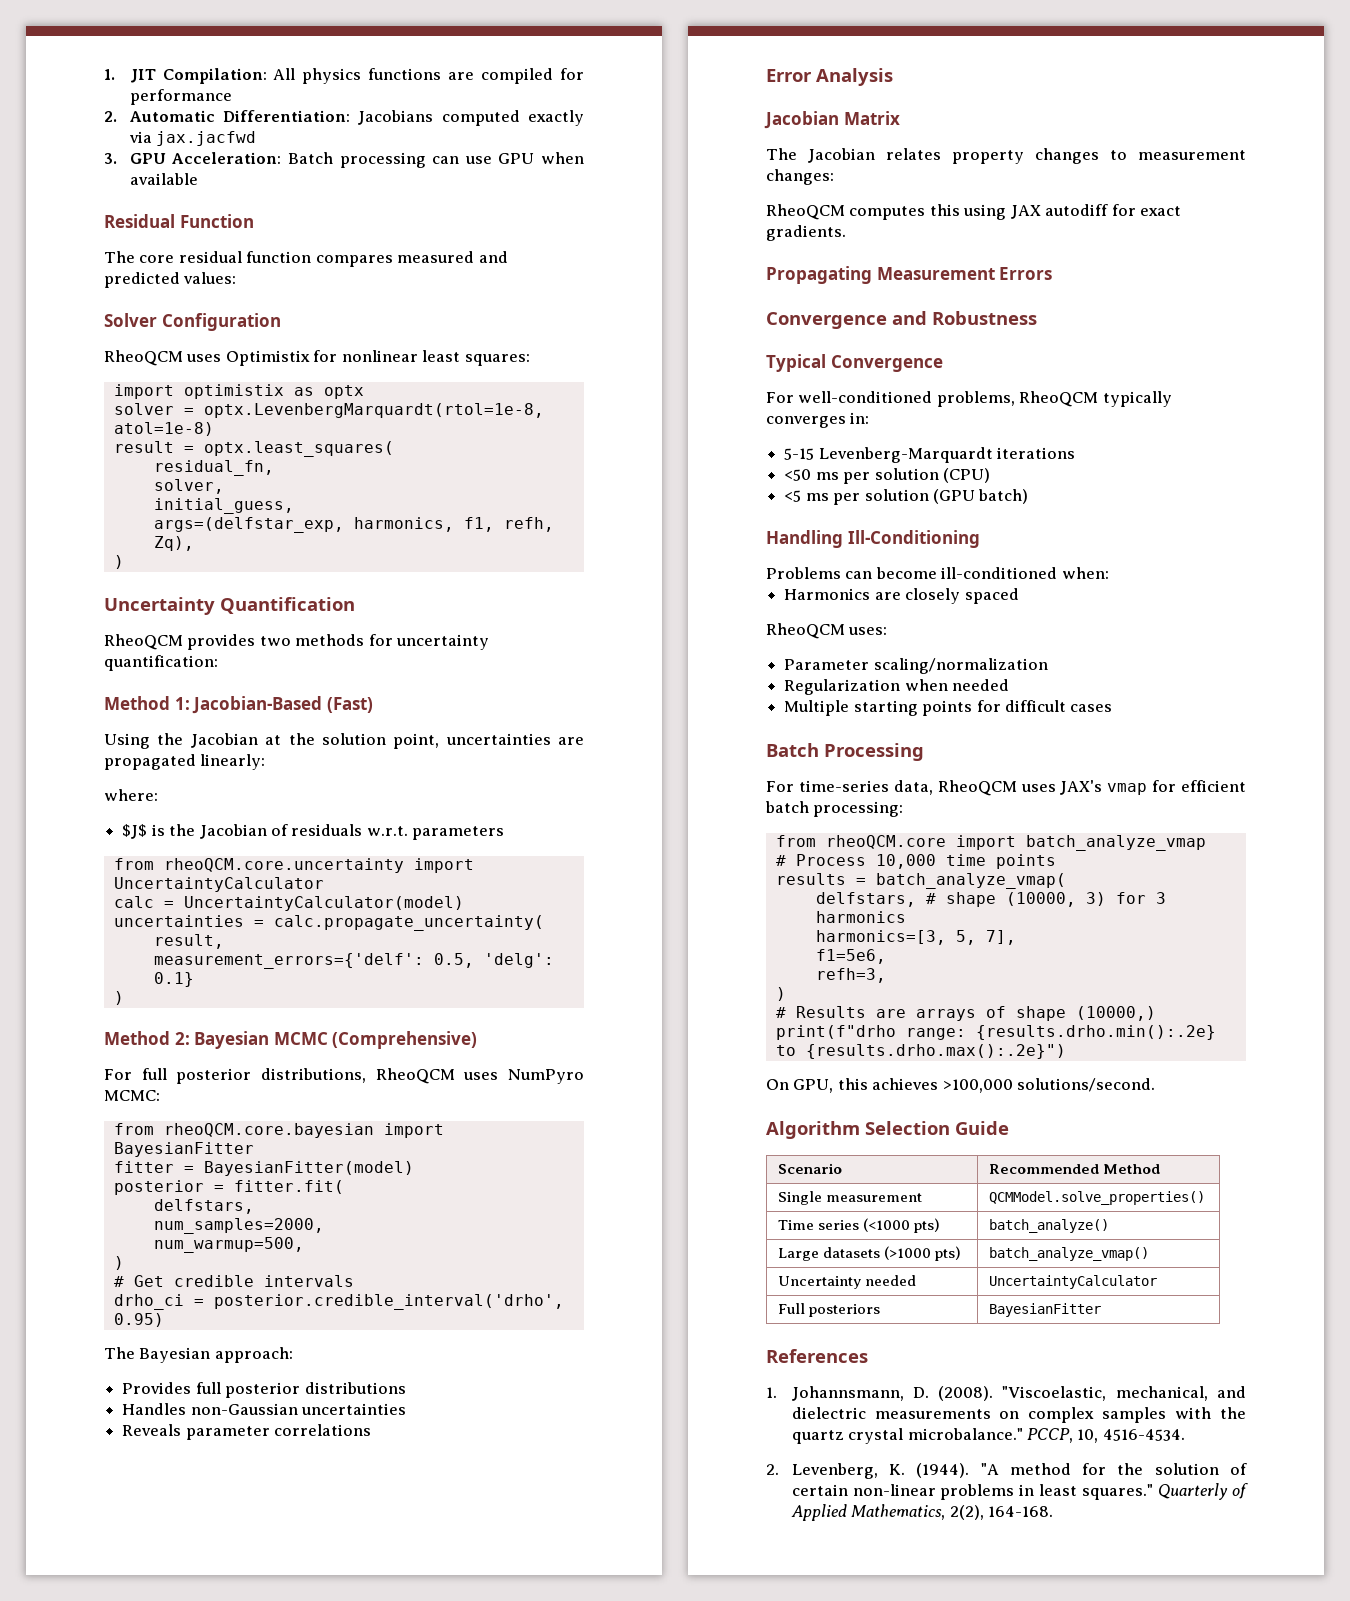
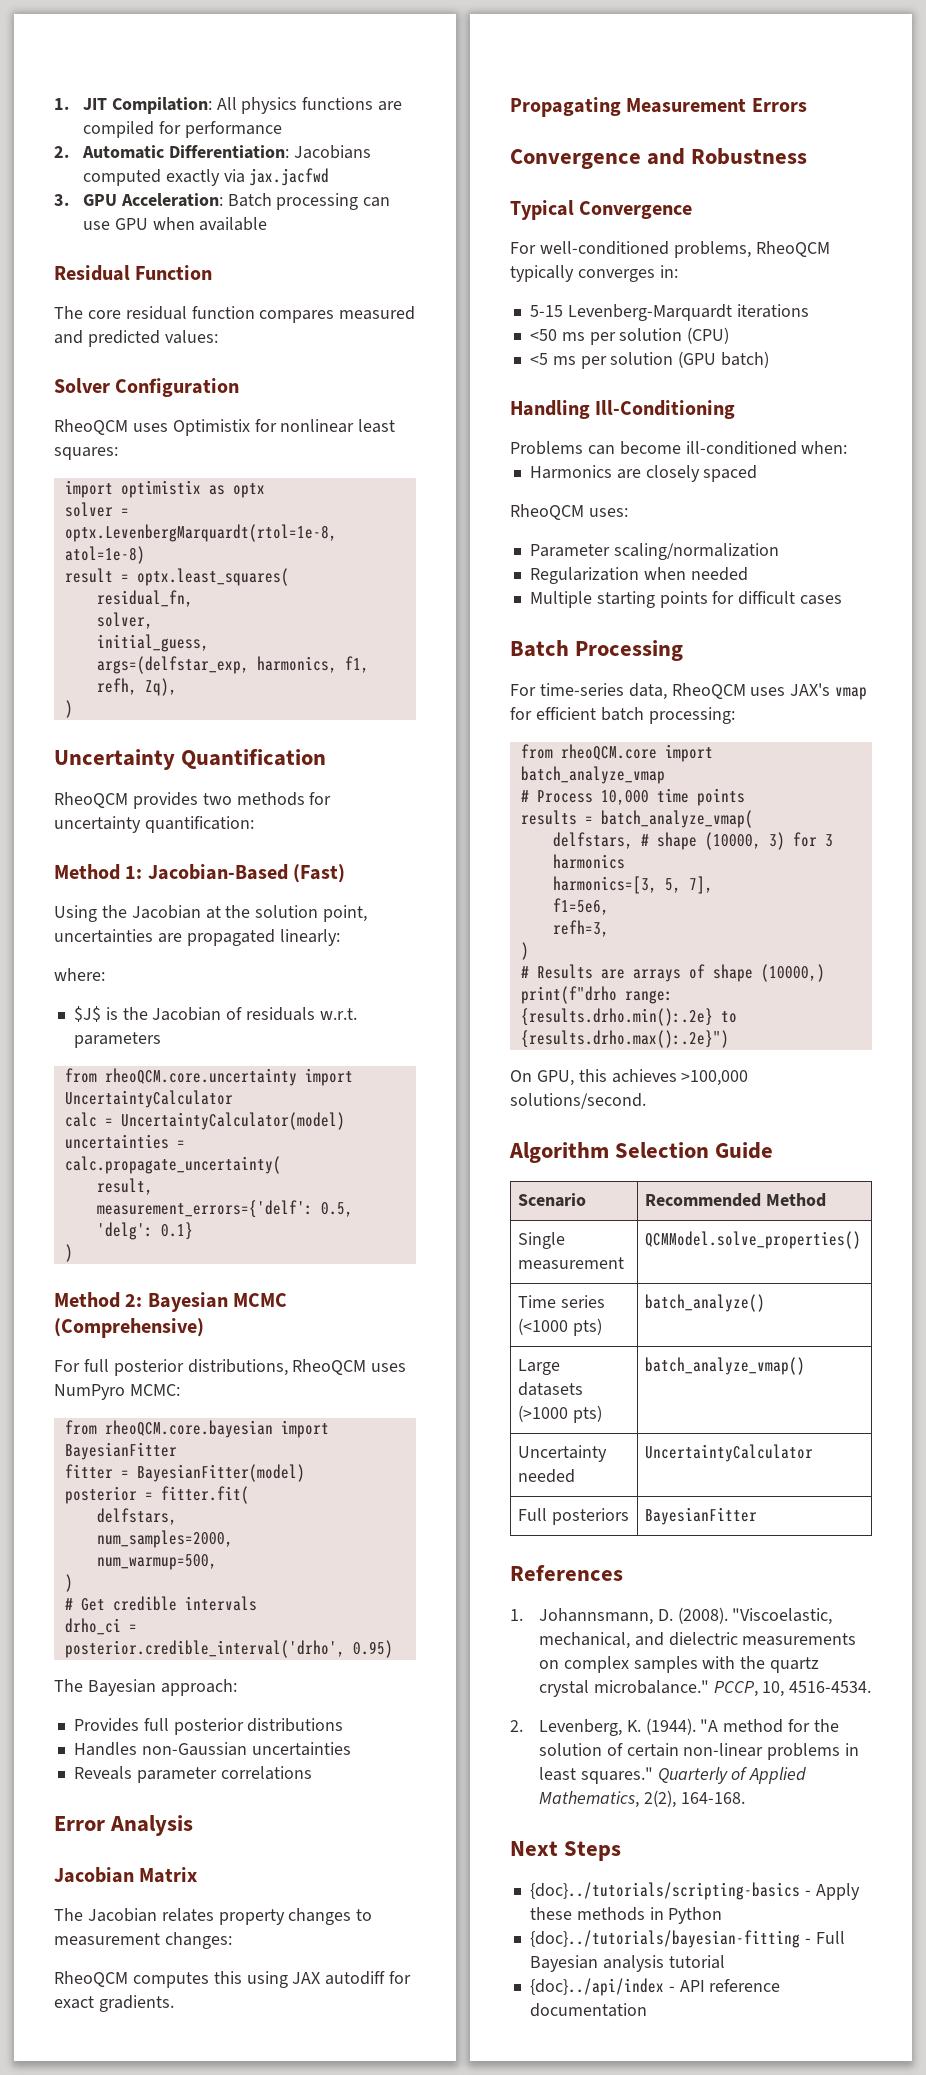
(1054, 1511) none -> [510,1841,622,1861] [529,1882,860,1900] [529,1907,723,1924] [529,1930,845,1948] [529,1955,725,1972] [529,1978,781,1996] [529,2003,647,2017] // Next Steps // {doc}../tutorials/scripting-basics - Apply these methods in Python // {doc}../tutorials/bayesian-fitting - Full Bayesian analysis tutorial // {doc}../api/index - API reference documentation

